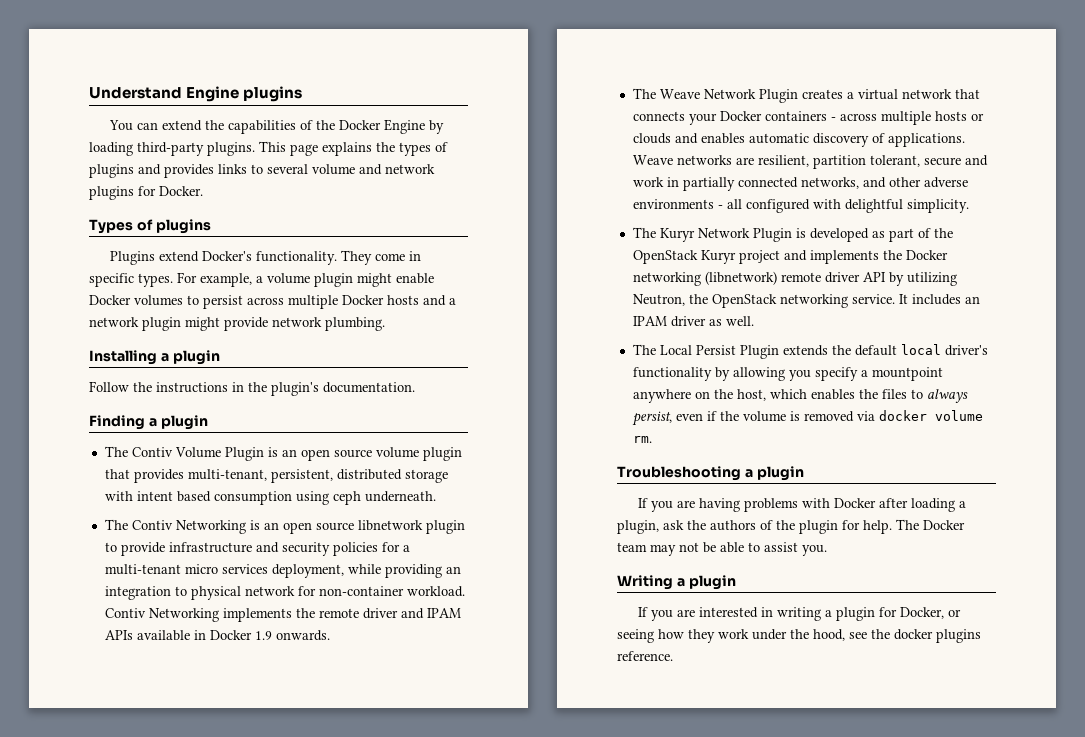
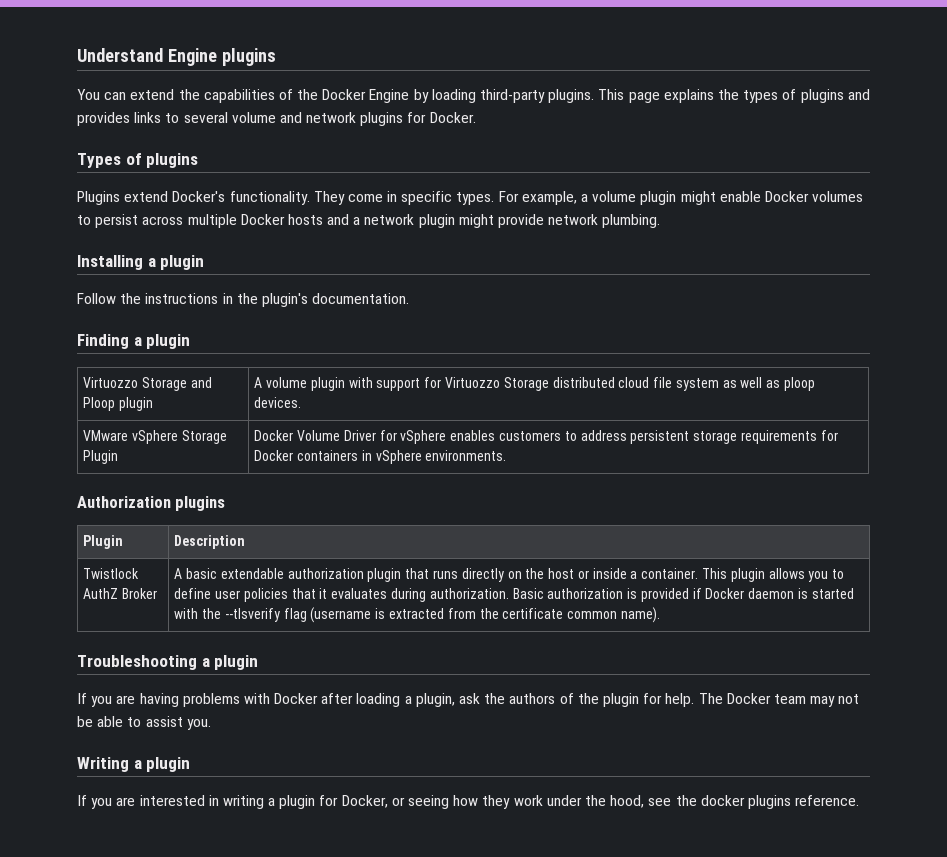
[104,446,462,461] [104,469,448,483] [104,491,436,505] [104,519,465,534] [104,542,410,556] [104,564,461,578] [104,586,465,600] [104,608,461,622] [104,630,330,641] [632,88,980,103] [632,111,984,125] [632,133,965,147] [632,155,988,169] [632,177,968,191] [632,199,969,213] [632,227,953,242] [632,250,948,264] [632,271,957,286] [632,294,980,308] [632,316,754,327] [632,344,988,359] [632,367,943,381] [632,389,968,403] [631,410,983,426] [632,436,652,443] // The Contiv Volume Plugin is an open source volume plugin that provides multi-tenant, persistent, distributed storage with intent based consumption using ceph underneath. // The Contiv Networking is an open source libnetwork plugin to provide infrastructure and security policies for a multi-tenant micro services deployment, while providing an integration to physical network for non-container workload. Contiv Networking implements the remote driver and IPAM APIs available in Docker 1.9 onwards. // The Weave Network Plugin creates a virtual network that connects your Docker containers - across multiple hosts or clouds and enables automatic discovery of applications. Weave networks are resilient, partition tolerant, secure and work in partially connected networks, and other adverse environments - all configured with delightful simplicity. // The Kuryr Network Plugin is developed as part of the OpenStack Kuryr project and implements the Docker networking (libnetwork) remote driver API by utilizing Neutron, the OpenStack networking service. It includes an IPAM driver as well. // The Local Persist Plugin extends the default local driver's functionality by allowing you specify a mountpoint anywhere on the host, which enables the files to always persist, even if the volume is removed via docker volume rm. -> [83,377,212,391] [83,397,154,411] [254,377,815,391] [254,397,302,408] [83,430,227,444] [83,450,119,464] [254,430,838,444] [254,450,507,464] [77,496,226,511] [83,535,124,549] [174,535,246,549] [83,568,140,579] [83,588,158,599] [174,568,845,582] [174,588,854,602] [174,607,660,623] // Virtuozzo Storage and Ploop plugin | A volume plugin with support for Virtuozzo Storage distributed cloud file system as well as ploop devices. // VMware vSphere Storage Plugin | Docker Volume Driver for vSphere enables customers to address persistent storage requirements for Docker containers in vSphere environments. // Authorization plugins // Plugin | Description // Twistlock AuthZ Broker | A basic extendable authorization plugin that runs directly on the host or inside a container. This plugin allows you to define user policies that it evaluates during authorization. Basic authorization is provided if Docker daemon is started with the --tlsverify flag (username is extracted from the certificate common name).

